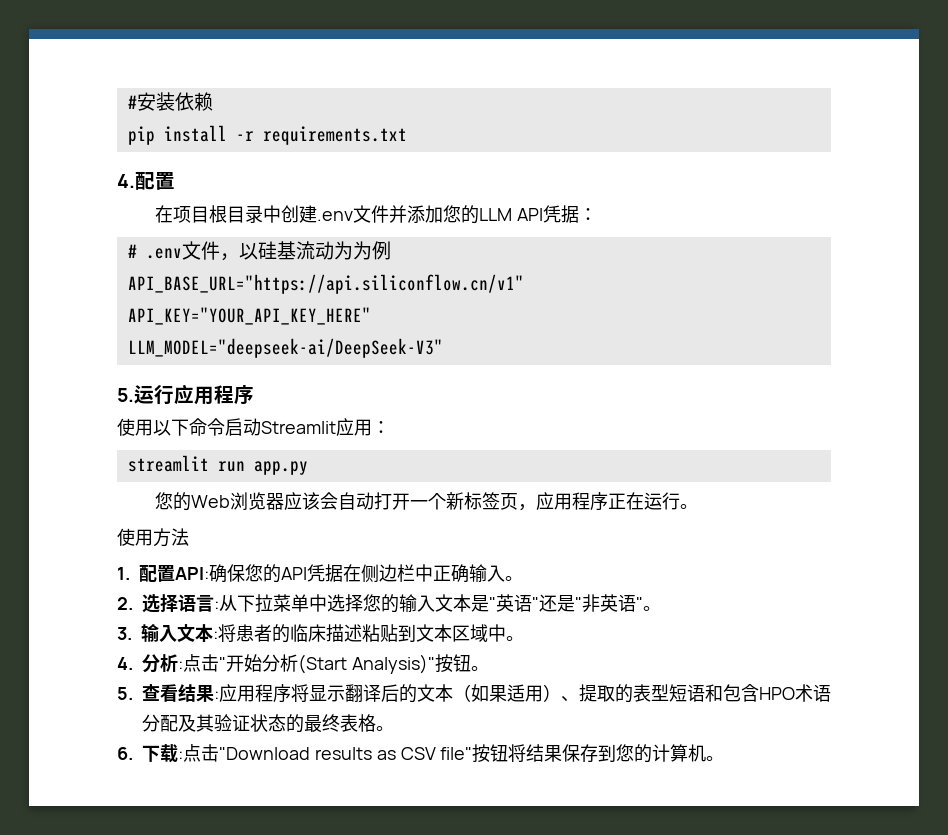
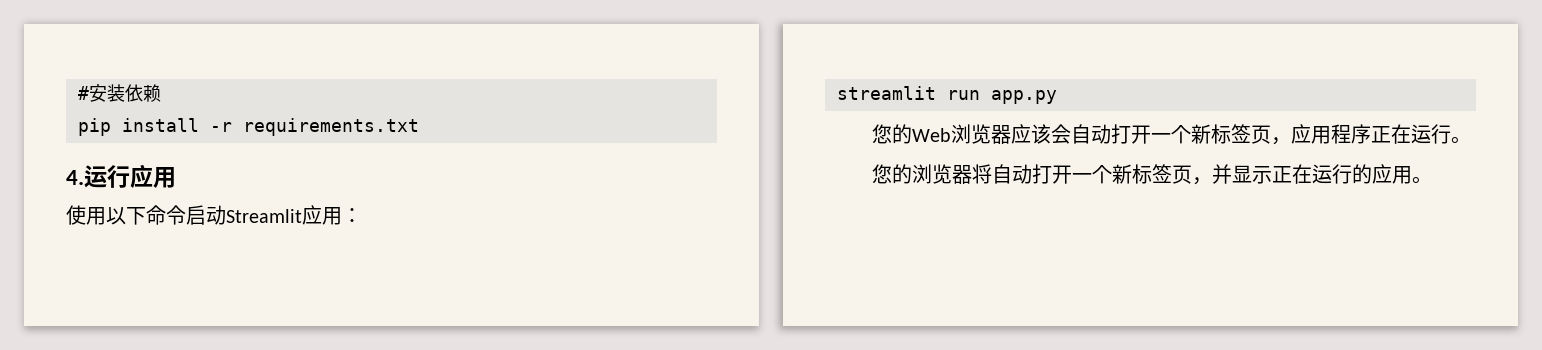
[135,171,175,190] [155,205,598,224] [127,241,391,261] [127,274,524,294] [127,307,371,325] [127,338,443,358] [117,388,134,402] 配置 // 在项目根目录中创建.env文件并添加您的LLM API凭据： // # .env文件，以硅基流动为为例 // API_BASE_URL="https://api.siliconflow.cn/v1" // API_KEY="YOUR_API_KEY_HERE" // LLM_MODEL="deepseek-ai/DeepSeek-V3" // 5. -> (84, 177) none
[214,385,254,405] 程序 -> (176, 177) none
[117,528,189,547] [117,564,523,583] [117,594,661,613] [117,623,524,643] [117,654,489,674] [117,684,831,703] [142,714,394,733] [117,744,707,763] 使用方法 // 1.配置API:确保您的API凭据在侧边栏中正确输入。 // 2.选择语言:从下拉菜单中选择您的输入文本是"英语"还是"非英语"。 // 3.输入文本:将患者的临床描述粘贴到文本区域中。 // 4.分析:点击"开始分析(Start Analysis)"按钮。 // 5.查看结果:应用程序将显示翻译后的文本（如果适用）、提取的表型短语和包含HPO术语分配及其验证状态的最终表格。 // 6.下载:点击"Download results as CSV file"按钮将结果保存到您的计算机 -> [872,164,1413,185] 您的浏览器将自动打开一个新标签页，并显示正在运行的应用

